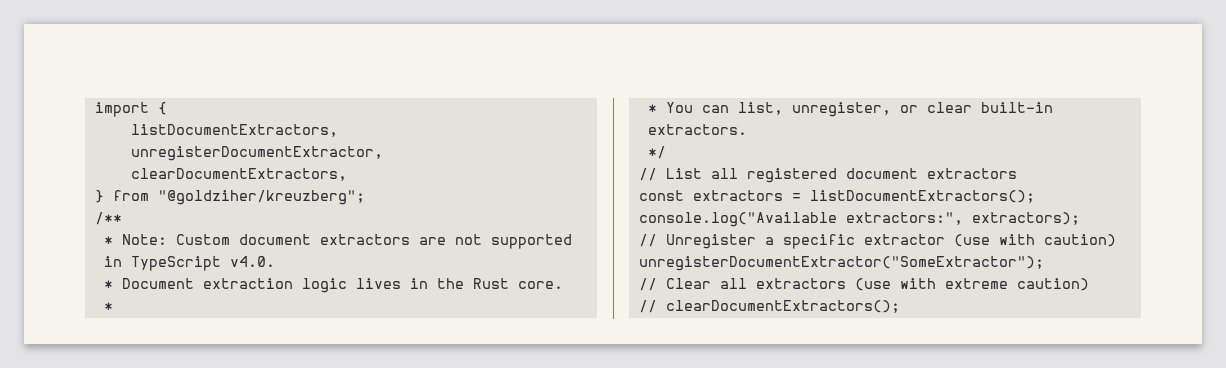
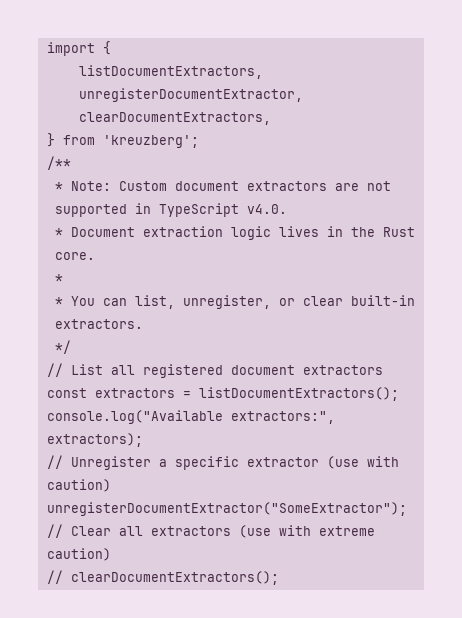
[157,190,365,205] "@goldziher/kreuzberg"; -> [102,135,199,148] 'kreuzberg';

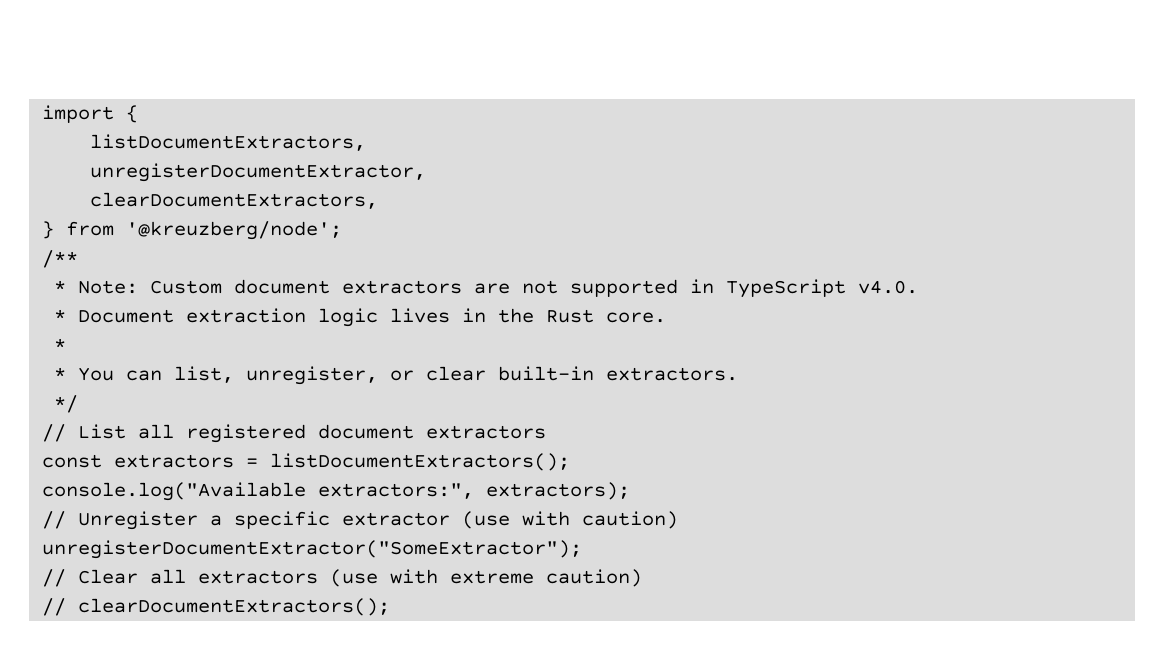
[102,135,199,148] 'kreuzberg'; -> [125,221,342,240] '@kreuzberg/node';

